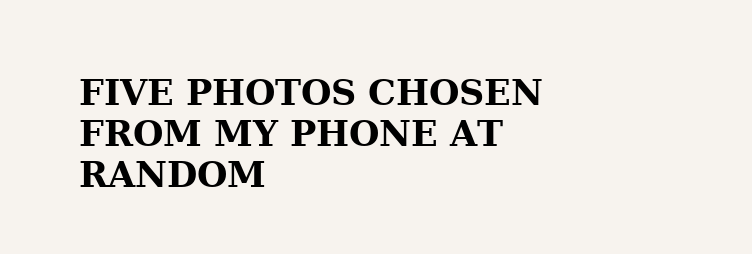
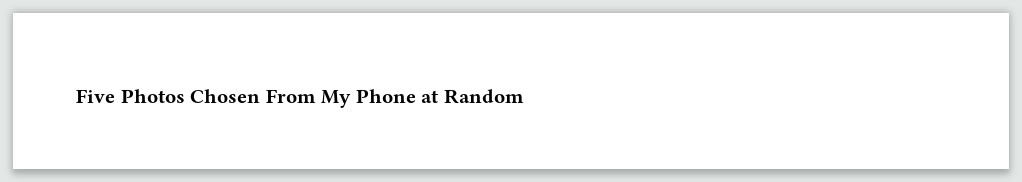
[79,79,543,105] [79,120,503,146] [79,161,266,187] FIVE PHOTOS CHOSEN FROM MY PHONE AT RANDOM -> [76,89,524,108] Five Photos Chosen From My Phone at Random

